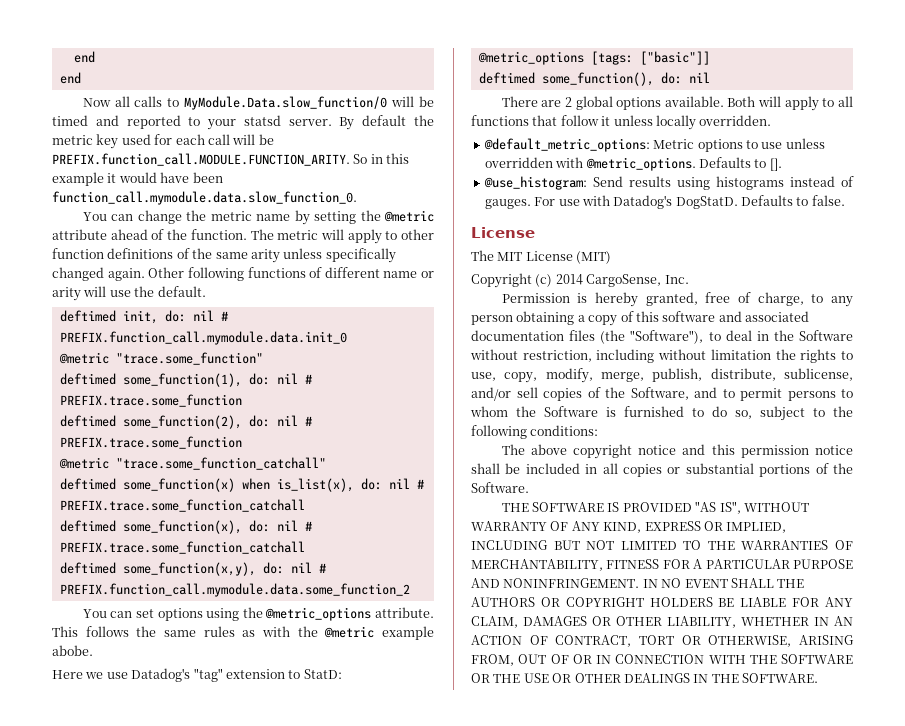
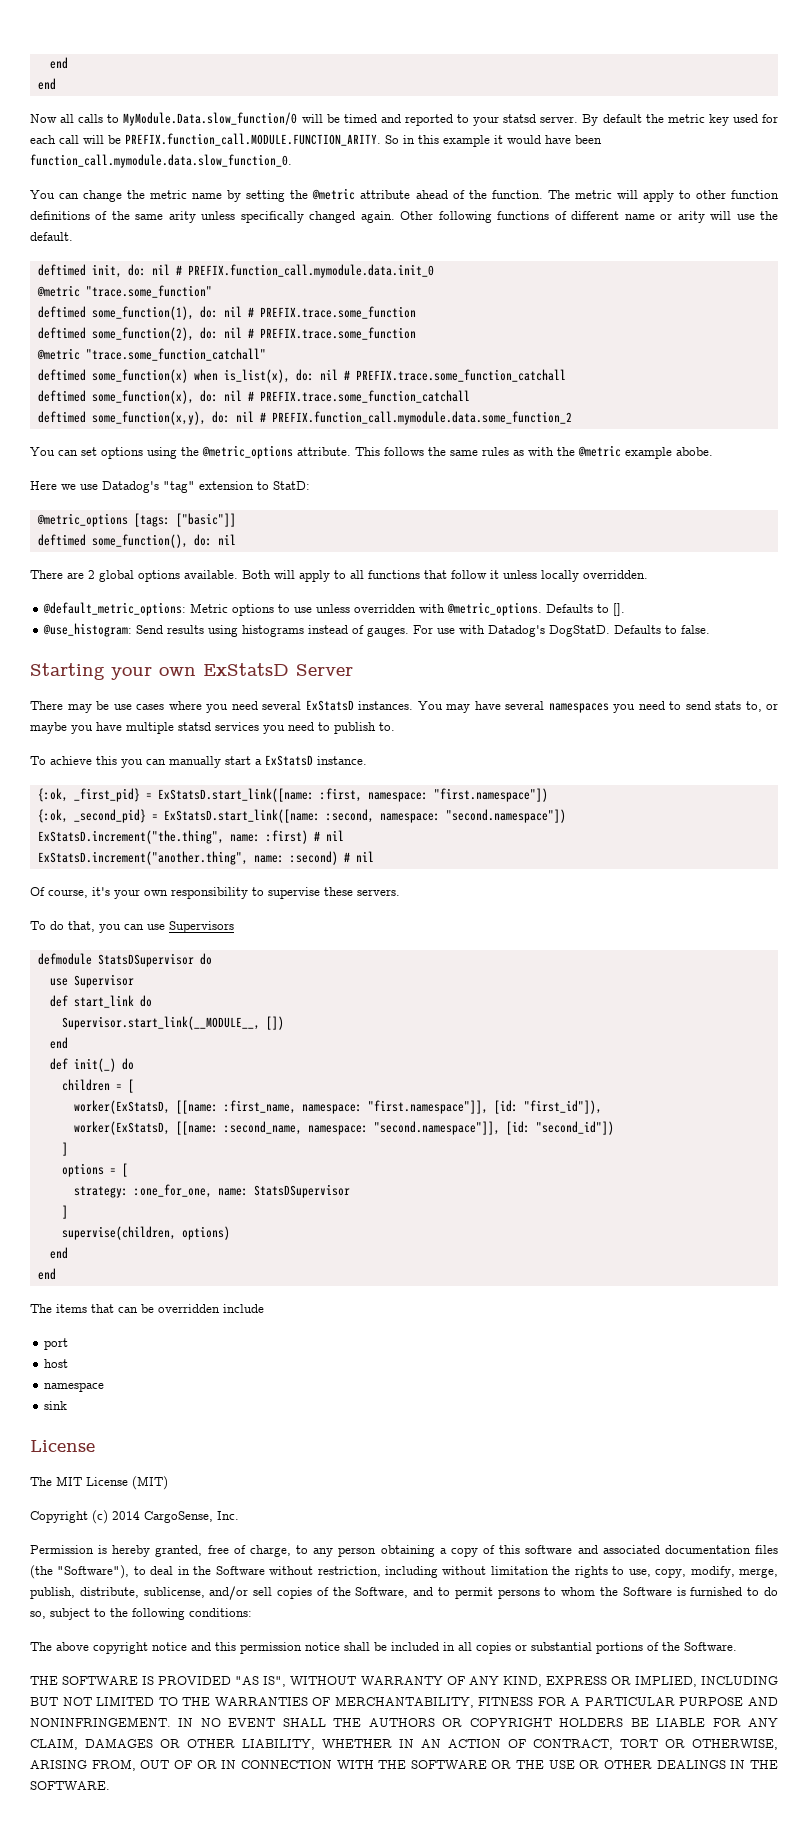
(845, 200) none -> [30,663,353,680] [30,700,778,713] [30,722,395,734] [30,755,367,768] [37,788,548,802] [37,809,566,823] [37,830,344,844] [37,851,374,865] [30,887,400,899] [30,921,234,933] [37,953,212,967] [49,974,134,988] [49,995,152,1008] [61,1016,284,1030] [49,1037,68,1049] [49,1058,134,1072] [61,1079,134,1093] [73,1100,602,1114] [73,1121,614,1135] [61,1142,68,1156] [61,1163,128,1177] [73,1184,350,1198] [61,1205,68,1219] [61,1226,230,1240] [49,1247,68,1259] [37,1268,56,1280] [30,1304,264,1313] [44,1338,69,1350] [44,1359,69,1368] [44,1382,105,1392] [44,1401,68,1410] // Starting your own ExStatsD Server // There may be use cases where you need several ExStatsD instances. You may have several namespaces you need to send stats to, or maybe you have multiple statsd services you need to publish to. // To achieve this you can manually start a ExStatsD instance. // {:ok, _first_pid} = ExStatsD.start_link([name: :first, namespace: "first.namespace"]) // {:ok, _second_pid} = ExStatsD.start_link([name: :second, namespace: "second.namespace"]) // ExStatsD.increment("the.thing", name: :first) # nil // ExStatsD.increment("another.thing", name: :second) # nil // Of course, it's your own responsibility to supervise these servers. // To do that, you can use Supervisors // defmodule StatsDSupervisor do // use Supervisor // def start_link do // Supervisor.start_link(__MODULE__, []) // end // def init(_) do // children = [ // worker(ExStatsD, [[name: :first_name, namespace: "first.namespace"]], [id: "first_id"]), // worker(ExStatsD, [[name: :second_name, namespace: "second.namespace"]], [id: "second_id"]) // ] // options = [ // strategy: :one_for_one, name: StatsDSupervisor // ] // supervise(children, options) // end // end // The items that can be overridden include // port // host // namespace // sink

